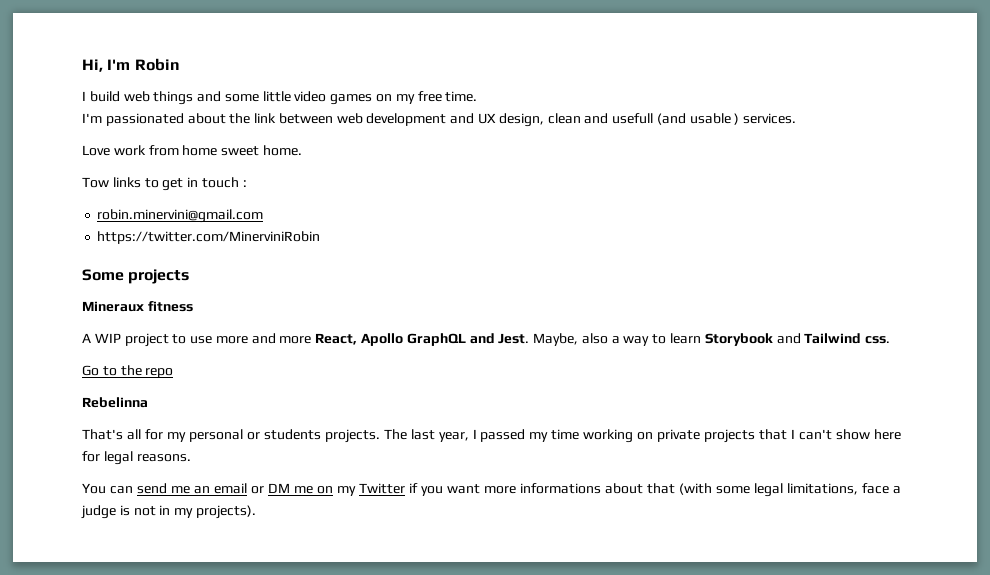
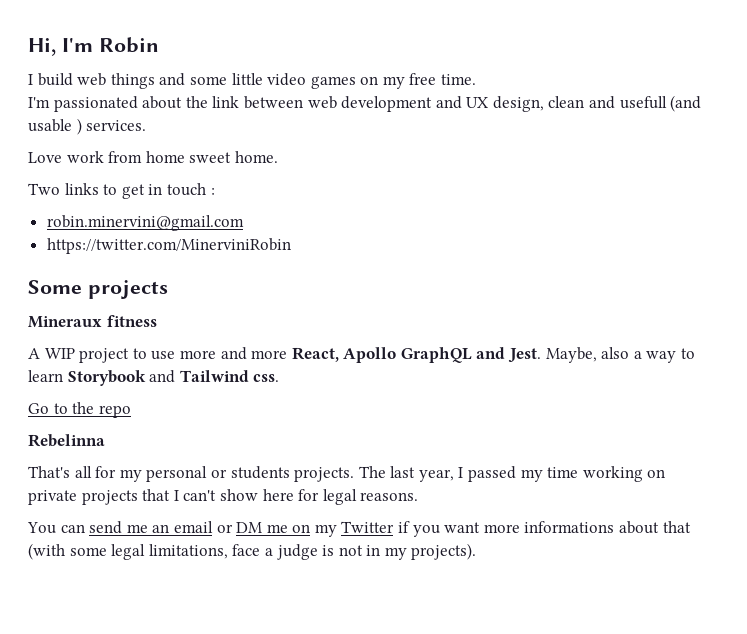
[82,177,109,188] Tow -> [28,183,60,195] Two

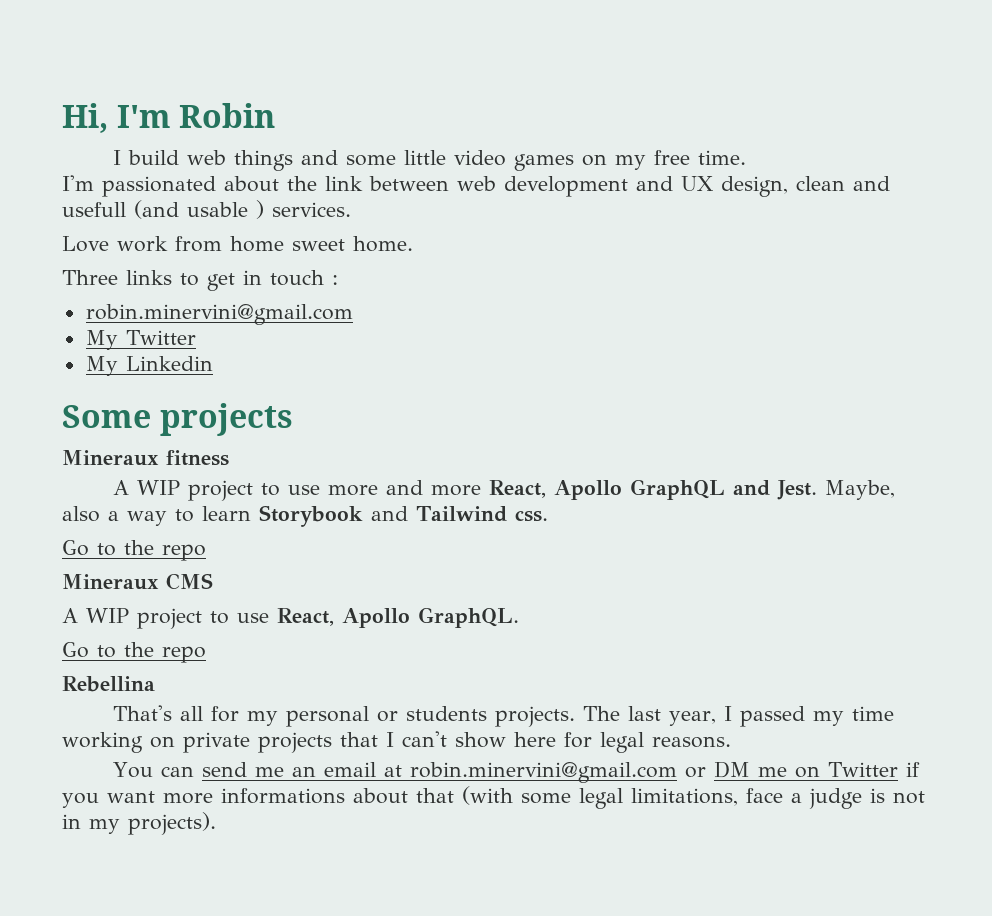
[28,183,60,195] Two -> [62,270,118,285] Three
[46,238,291,254] https://twitter.com/MinerviniRobin -> [85,330,196,350] [85,356,213,376] My Twitter // My Linkedin
[28,434,105,447] Rebelinna -> [62,573,213,590] [62,607,519,629] [62,642,206,663] [62,676,155,692] Mineraux CMS // A WIP project to use React, Apollo GraphQL. // Go to the repo // Rebellina
(213, 527) none -> [383,762,677,783] at robin.minervini@gmail.com
[314,524,337,537] my -> (820, 772) none

